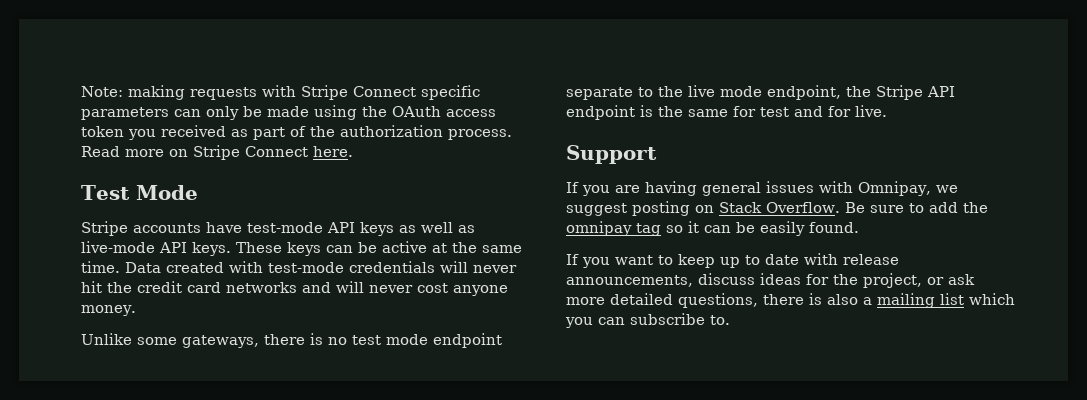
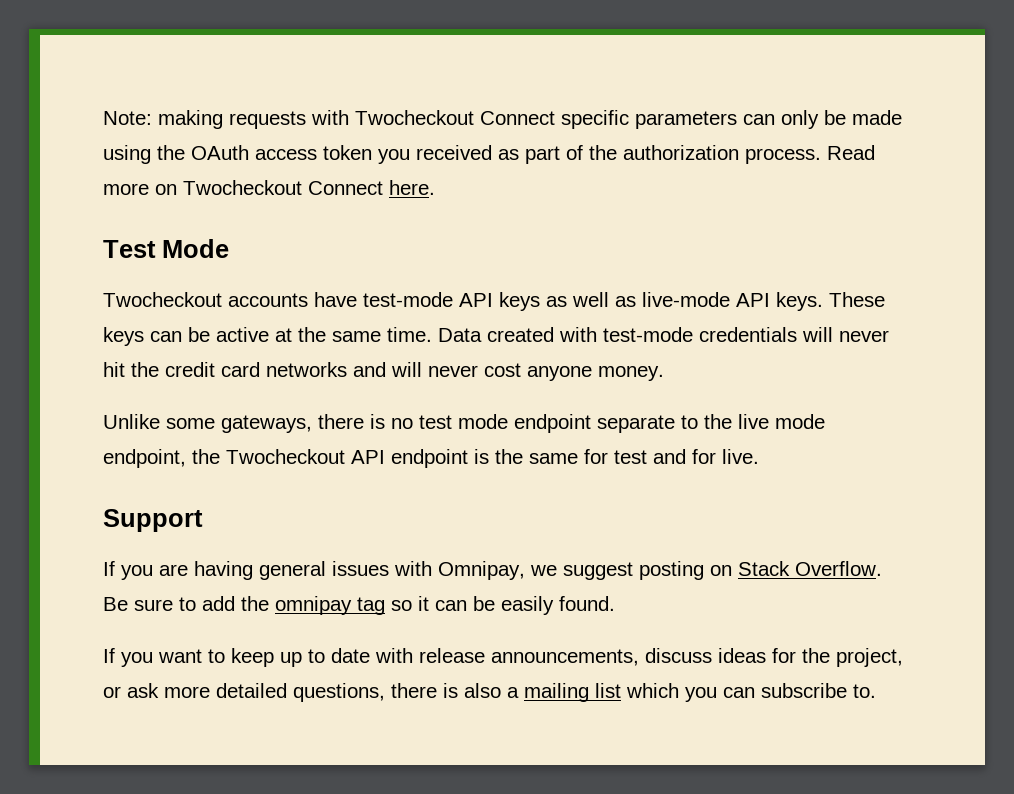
[301,85,348,100] Stripe -> [355,110,474,125] Twocheckout
[193,145,240,160] Stripe -> [183,180,302,195] Twocheckout
[81,221,128,236] Stripe -> [103,292,222,307] Twocheckout
[876,85,923,100] Stripe -> [226,449,345,464] Twocheckout

